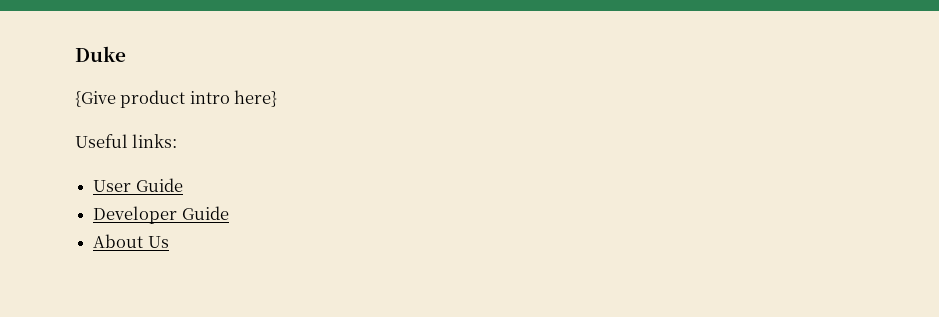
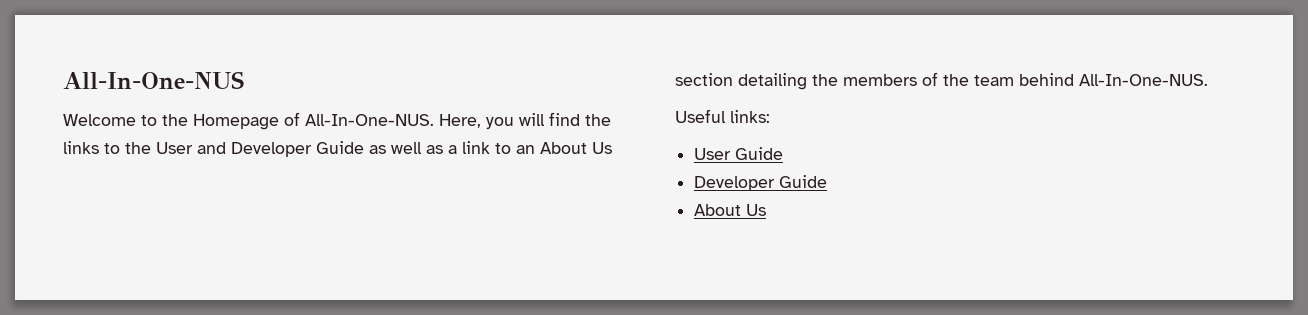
[75,46,126,62] [75,90,278,108] Duke // {Give product intro here} -> [63,71,244,89] [63,112,611,130] [63,141,612,157] [675,72,1208,90] All-In-One-NUS // Welcome to the Homepage of All-In-One-NUS. Here, you will find the links to the User and Developer Guide as well as a link to an About Us section detailing the members of the team behind All-In-One-NUS.

